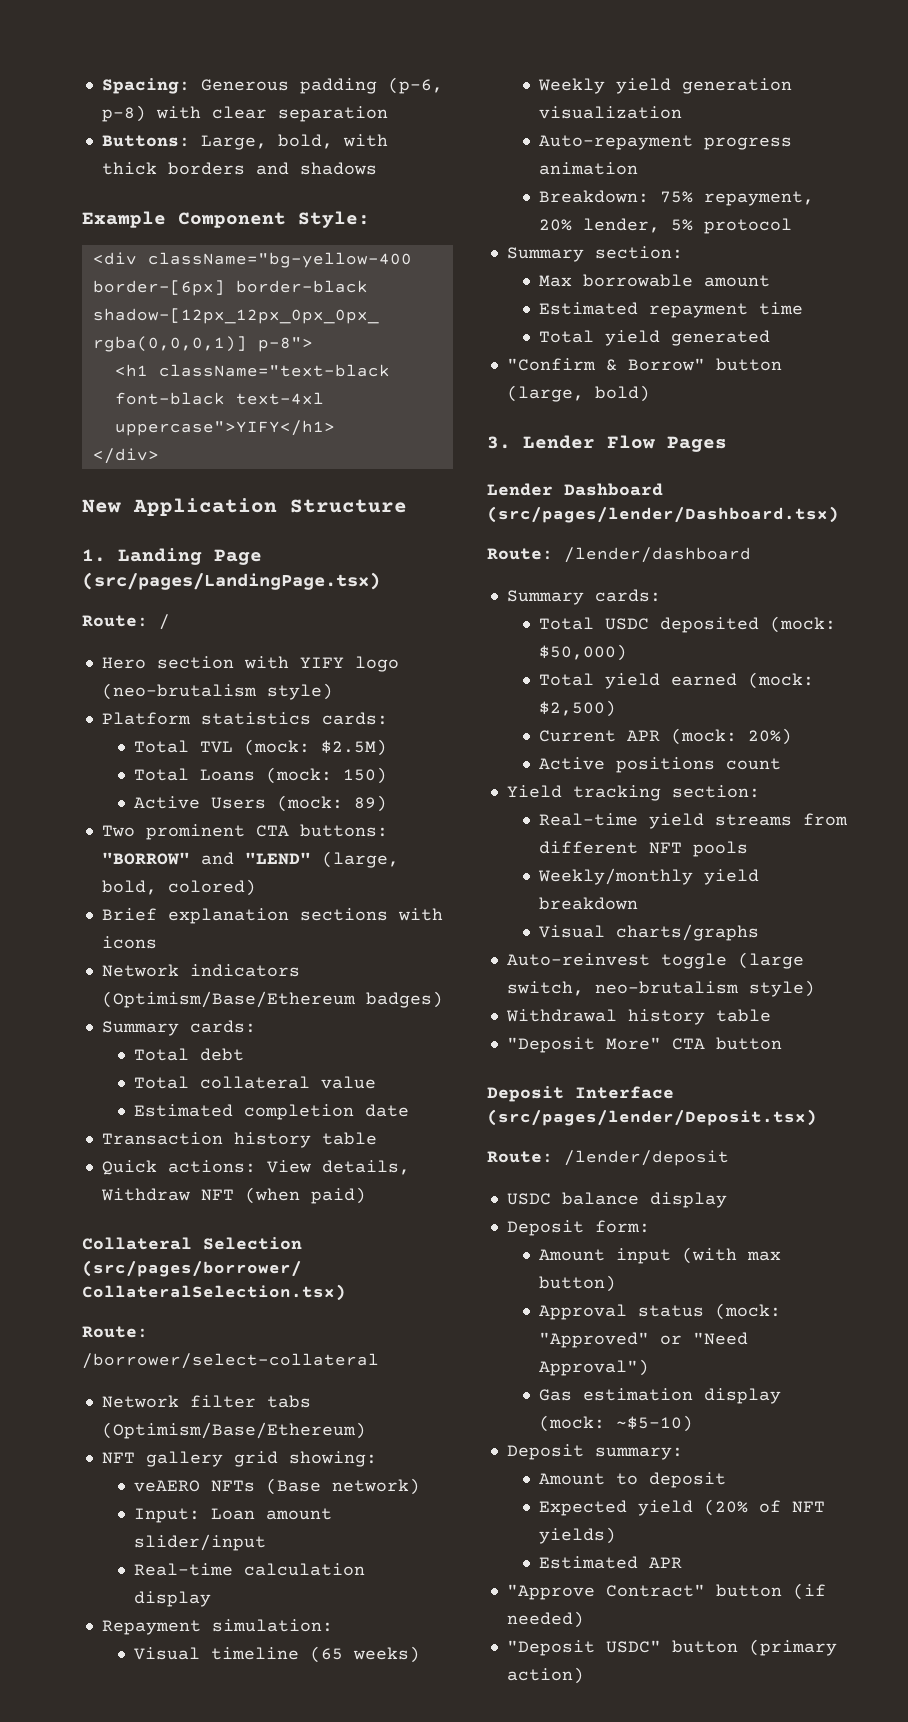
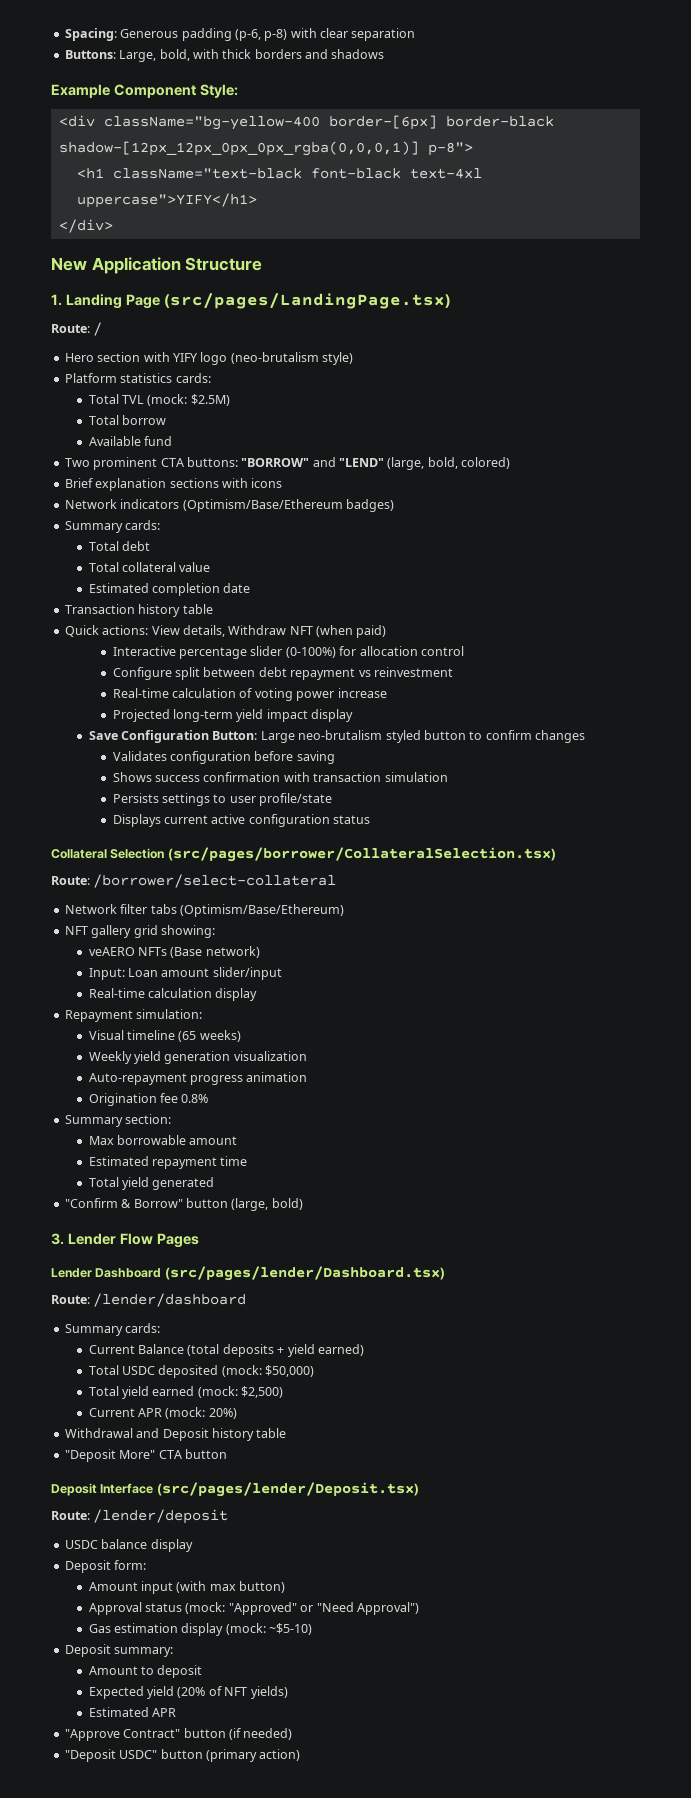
[200,767,388,784] [134,795,388,812] Loans (mock: 150) // Active Users (mock: 89) -> [122,415,167,425] [88,436,173,446] borrow // Available fund
(366, 1195) none -> [112,646,464,659] [112,667,453,680] [112,688,387,701] [112,709,354,722] [88,730,586,743] [112,751,335,764] [112,772,448,782] [112,793,333,806] [112,814,371,827] // Interactive percentage slider (0-100%) for allocation control // Configure split between debt repayment vs reinvestment // Real-time calculation of voting power increase // Projected long-term yield impact display // Save Configuration Button: Large neo-brutalism styled button to confirm changes // Validates configuration before saving // Shows success confirmation with transaction simulation // Persists settings to user profile/state // Displays current active configuration status
[539,190,815,206] [539,218,793,234] Breakdown: 75% repayment, 20% lender, 5% protocol -> [88,1093,209,1106] Origination fee 0.8%
(661, 595) none -> [88,1344,364,1357] // Current Balance (total deposits + yield earned)
[539,757,782,773] [506,785,760,801] [539,813,849,829] [539,841,749,857] [538,868,760,885] [539,897,639,910] [539,924,760,941] [506,952,804,969] [506,980,815,997] // Active positions count // Yield tracking section: // Real-time yield streams from different NFT pools // Weekly/monthly yield breakdown // Visual charts/graphs // Auto-reinvest toggle (large switch, neo-brutalism style) -> (237, 1413) none
(617, 1015) none -> [136,1428,209,1441] and Deposit

